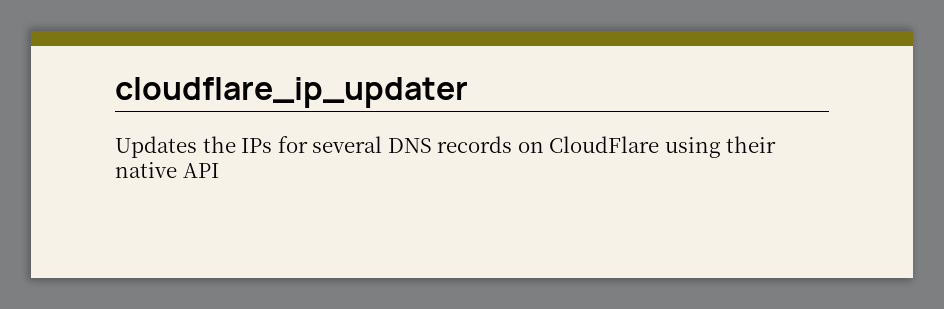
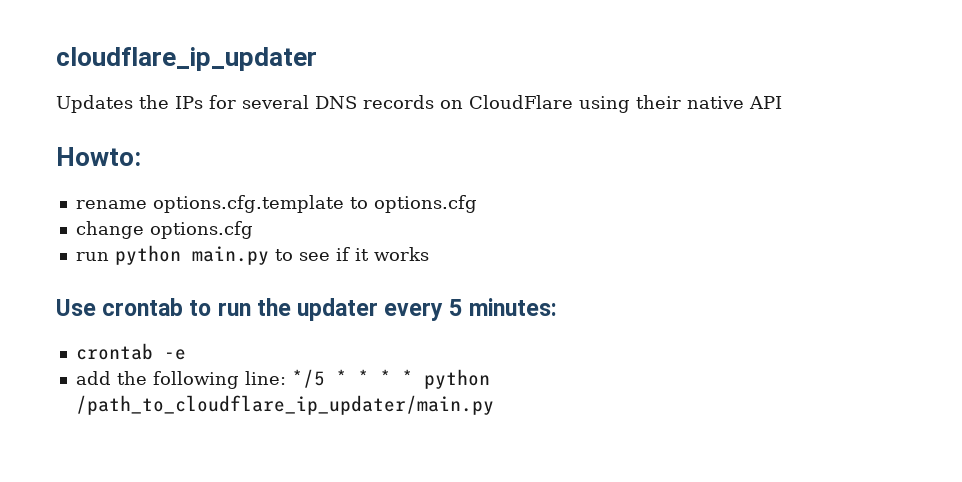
(219, 170) none -> [56,147,141,166] [75,195,477,213] [75,221,253,239] [75,245,429,265] [56,298,557,321] [75,343,186,360] [75,369,490,389] [75,395,494,415] // Howto: // rename options.cfg.template to options.cfg // change options.cfg // run python main.py to see if it works // Use crontab to run the updater every 5 minutes: // crontab -e // add the following line: */5 * * * * python /path_to_cloudflare_ip_updater/main.py

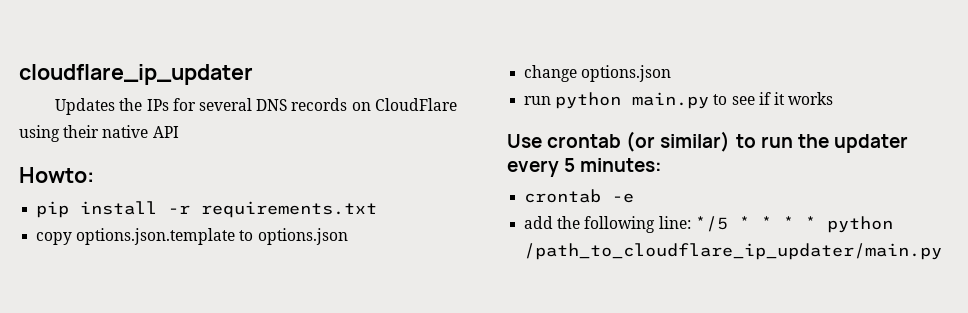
[75,195,477,213] rename options.cfg.template to options.cfg -> [36,201,378,218] [36,228,348,245] pip install -r requirements.txt // copy options.json.template to options.json
[149,221,253,239] options.cfg -> [581,65,672,82] options.json
(184, 307) none -> [626,131,731,152] (or similar)

